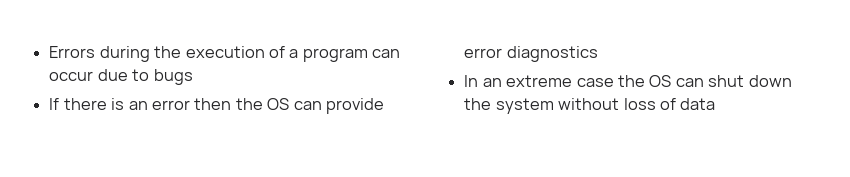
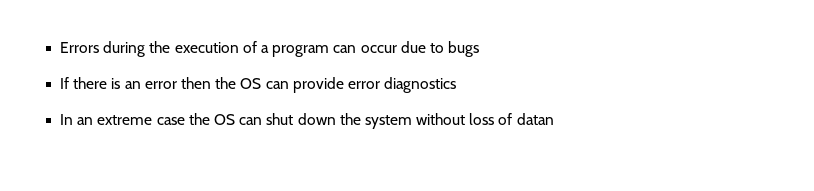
[680,98,716,110] data -> [516,113,554,125] datan

